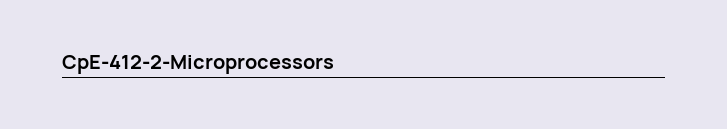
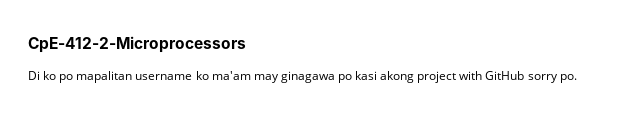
(334, 64) none -> [28,71,577,83] // Di ko po mapalitan username ko ma'am may ginagawa po kasi akong project with GitHub sorry po.

